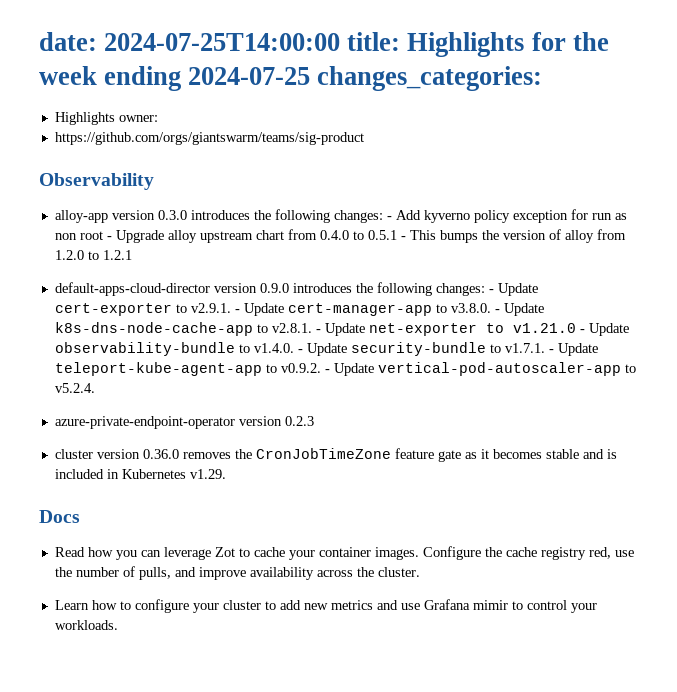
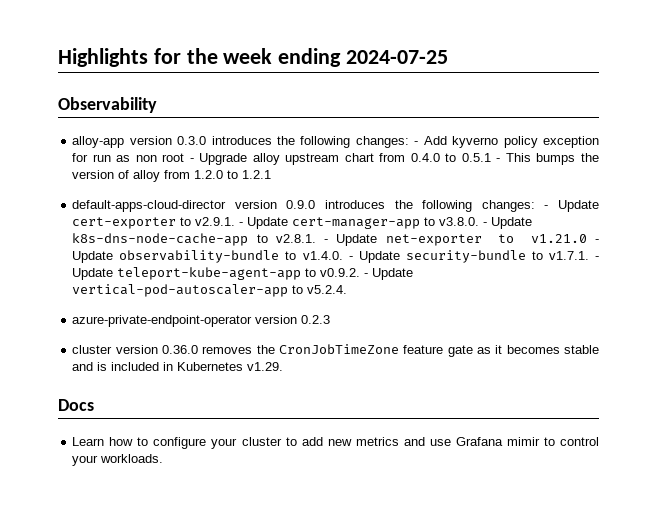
[39,32,401,51] date: 2024-07-25T14:00:00 title: -> (58, 57) none
[317,66,543,91] [54,112,158,125] [54,132,364,145] changes_categories: // Highlights owner: // https://github.com/orgs/giantswarm/teams/sig-product -> (449, 57) none
[54,546,634,560] [54,566,420,580] // Read how you can leverage Zot to cache your container images. Configure the cache registry red, use the number of pulls, and improve availability across the cluster. -> (94, 405) none

